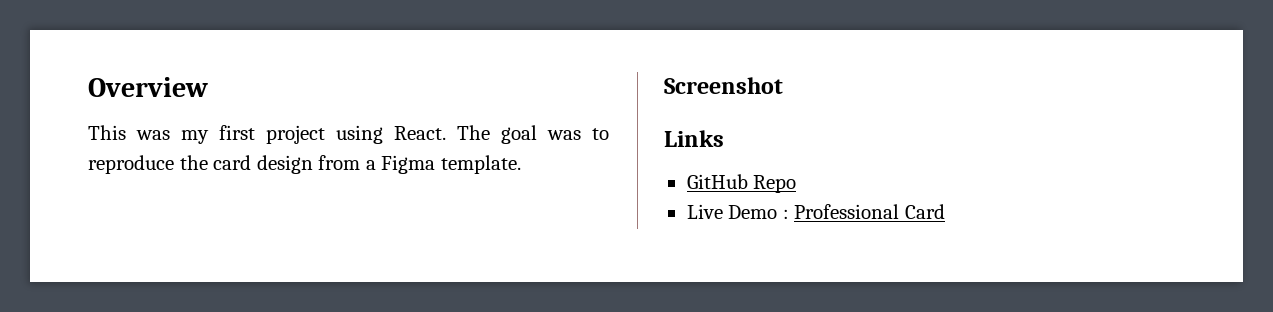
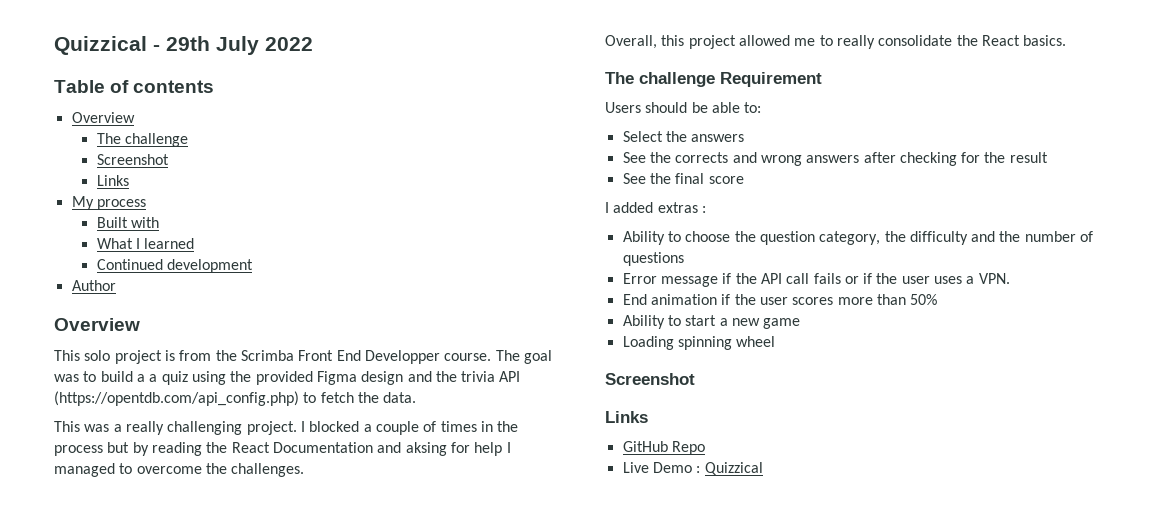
[88,77,208,97] [88,125,609,144] [88,155,521,174] Overview // This was my first project using React. The goal was to reproduce the card design from a Figma template. -> [54,36,313,55] [54,80,215,93] [71,112,135,123] [96,133,188,147] [96,154,169,165] [96,175,129,186] [71,196,146,210] [96,217,159,228] [96,238,195,249] [96,259,253,273] [71,280,116,291] [54,318,140,331] [54,350,552,364] [54,371,521,385] [54,391,417,406] [54,421,519,435] [54,442,511,456] [54,463,305,477] [605,35,1067,49] [605,72,822,87] [605,102,762,113] [622,131,745,142] [622,152,1048,166] [622,173,744,184] [605,202,706,213] [622,231,1094,245] [622,252,684,266] [622,273,1010,287] [622,294,938,305] [622,315,801,329] [622,336,776,350] Quizzical - 29th July 2022 // Table of contents // Overview // The challenge // Screenshot // Links // My process // Built with // What I learned // Continued development // Author // Overview // This solo project is from the Scrimba Front End Developper course. The goal was to build a a quiz using the provided Figma design and the trivia API (https://opentdb.com/api_config.php) to fetch the data. // This was a really challenging project. I blocked a couple of times in the process but by reading the React Documentation and aksing for help I managed to overcome the challenges. // Overall, this project allowed me to really consolidate the React basics. // The challenge Requirement // Users should be able to: // Select the answers // See the corrects and wrong answers after checking for the result // See the final score // I added extras : // Ability to choose the question category, the difficulty and the number of questions // Error message if the API call fails or if the user uses a VPN. // End animation if the user scores more than 50% // Ability to start a new game // Loading spinning wheel
[794,204,945,219] Professional Card -> [704,462,763,475] Quizzical

